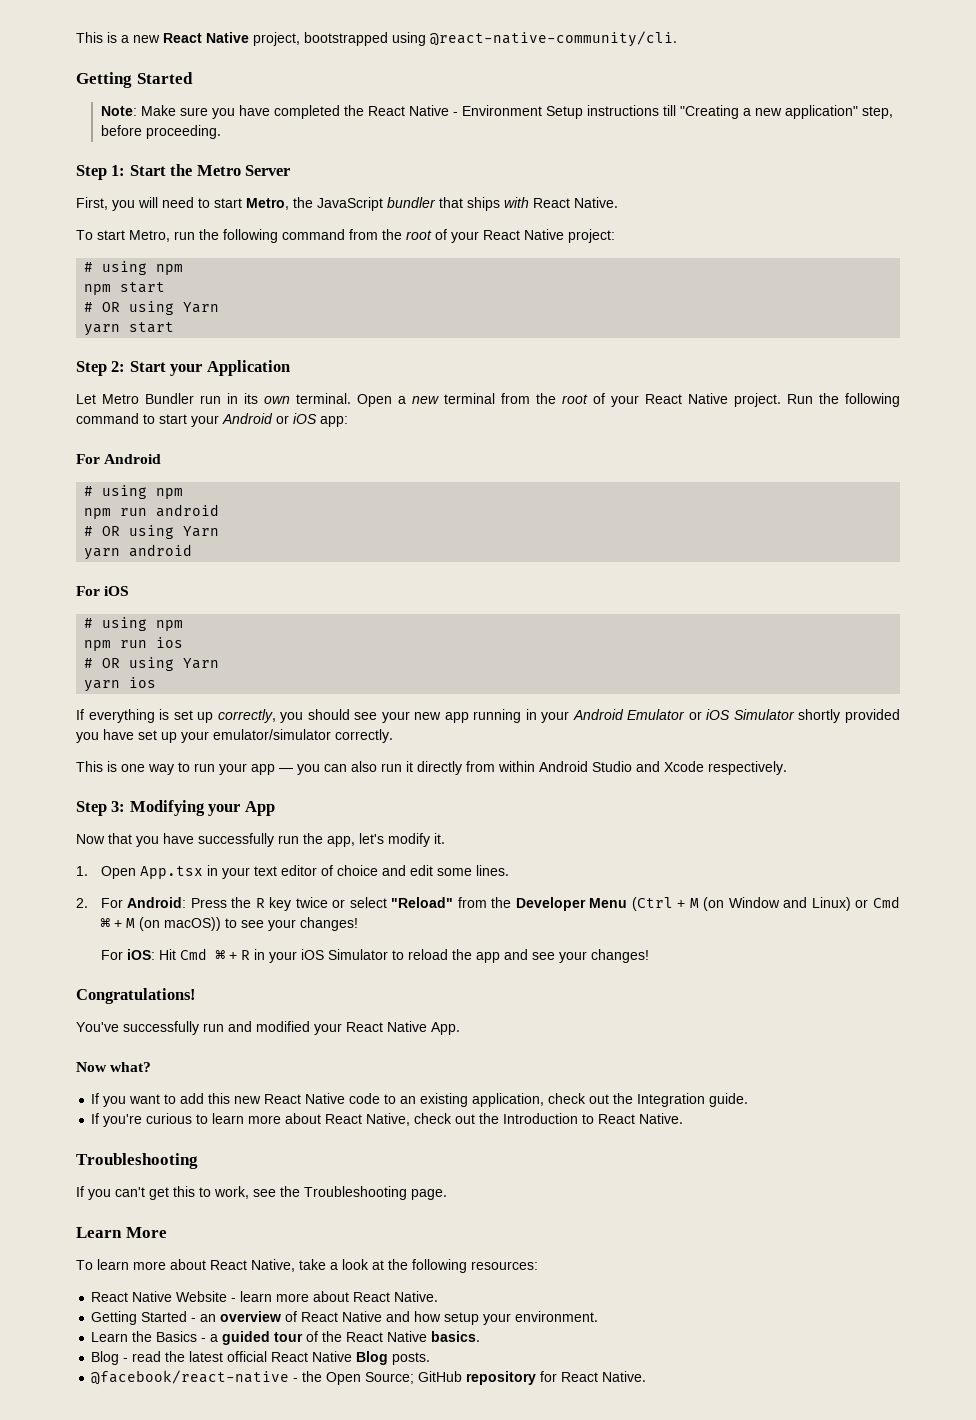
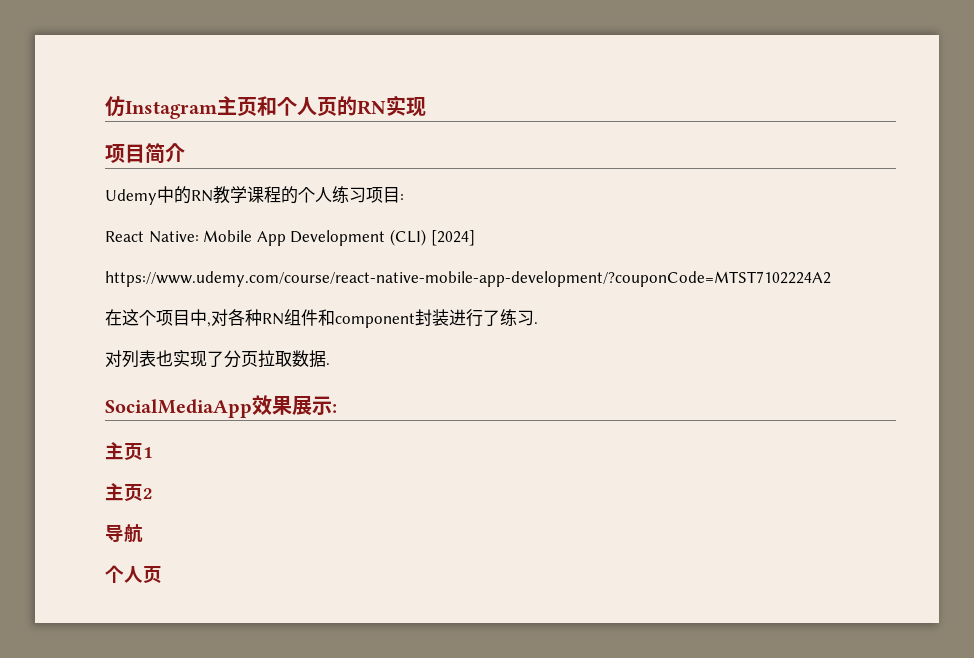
[76,31,677,47] [76,72,193,88] [100,105,893,119] [100,125,221,139] [76,164,291,180] [76,197,618,211] [76,229,615,243] [84,261,184,275] [84,282,166,295] [84,301,220,315] [84,322,175,336] [76,360,290,376] [76,393,900,407] [76,413,348,427] [76,454,162,464] [84,485,184,499] [84,504,220,519] [84,525,220,539] [84,544,193,560] [76,586,130,596] [84,617,184,631] [84,637,184,651] [84,657,220,671] [84,677,157,692] [76,709,900,723] [76,729,393,743] [76,761,787,775] [76,800,275,816] [76,833,445,847] [76,865,509,879] [76,896,901,911] [99,917,358,931] [100,948,649,963] [76,988,196,1004] [76,1021,460,1035] [76,1062,152,1072] [91,1093,749,1107] [91,1113,684,1127] [76,1153,198,1169] [76,1186,447,1200] [76,1227,167,1238] [76,1259,538,1273] [91,1291,439,1302] [91,1311,599,1325] [91,1331,481,1345] [91,1351,431,1365] [91,1370,647,1385] This is a new React Native project, bootstrapped using @react-native-community/cli. // Getting Started // Note: Make sure you have completed the React Native - Environment Setup instructions till "Creating a new application" step, before proceeding. // Step 1: Start the Metro Server // First, you will need to start Metro, the JavaScript bundler that ships with React Native. // To start Metro, run the following command from the root of your React Native project: // # using npm // npm start // # OR using Yarn // yarn start // Step 2: Start your Application // Let Metro Bundler run in its own terminal. Open a new terminal from the root of your React Native project. Run the following command to start your Android or iOS app: // For Android // # using npm // npm run android // # OR using Yarn // yarn android // For iOS // # using npm // npm run ios // # OR using Yarn // yarn ios // If everything is set up correctly, you should see your new app running in your Android Emulator or iOS Simulator shortly provided you have set up your emulator/simulator correctly. // This is one way to run your app — you can also run it directly from within Android Studio and Xcode respectively. // Step 3: Modifying your App // Now that you have successfully run the app, let's modify it. // 1. Open App.tsx in your text editor of choice and edit some lines. // 2. For Android: Press the R key twice or select "Reload" from the Developer Menu (Ctrl + M (on Window and Linux) or Cmd ⌘ + M (on macOS)) to see your changes! // For iOS: Hit Cmd ⌘ + R in your iOS Simulator to reload the app and see your changes! // Congratulations! // You've successfully run and modified your React Native App. // Now what? // If you want to add this new React Native code to an existing application, check out the Integration guide. // If you're curious to learn more about React Native, check out the Introduction to React Native. // Troubleshooting // If you can't get this to work, see the Troubleshooting page. // Learn More // To learn more about React Native, take a look at the following resources: // React Native Website - learn more about React Native. // Getting Started - an overview of React Native and how setup your environment. // Learn the Basics - a guided tour of the React Native basics. // Blog - read the latest official React Native Blog posts. // @facebook/react-native - the Open Source; GitHub repository for React Native. -> [105,95,426,119] [105,143,185,164] [105,186,404,205] [105,229,475,246] [105,271,831,287] [105,309,538,328] [105,350,330,368] [105,395,337,418] [105,442,153,460] [105,483,153,501] [105,524,143,543] [105,565,162,583] 仿Instagram主页和个人页的RN实现 // 项目简介 // Udemy中的RN教学课程的个人练习项目: // React Native: Mobile App Development (CLI) [2024] // https://www.udemy.com/course/react-native-mobile-app-development/?couponCode=MTST7102224A2 // 在这个项目中,对各种RN组件和component封装进行了练习. // 对列表也实现了分页拉取数据. // SocialMediaApp效果展示: // 主页1 // 主页2 // 导航 // 个人页

